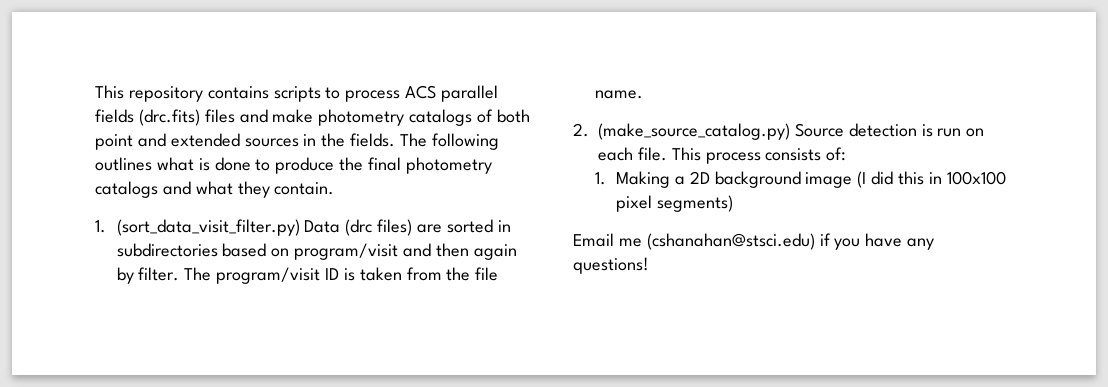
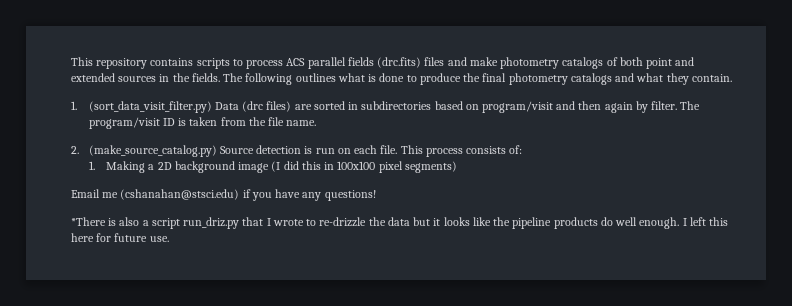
(649, 265) none -> [71,217,729,229] [71,233,169,242] // *There is also a script run_driz.py that I wrote to re-drizzle the data but it looks like the pipeline products do well enough. I left this here for future use.

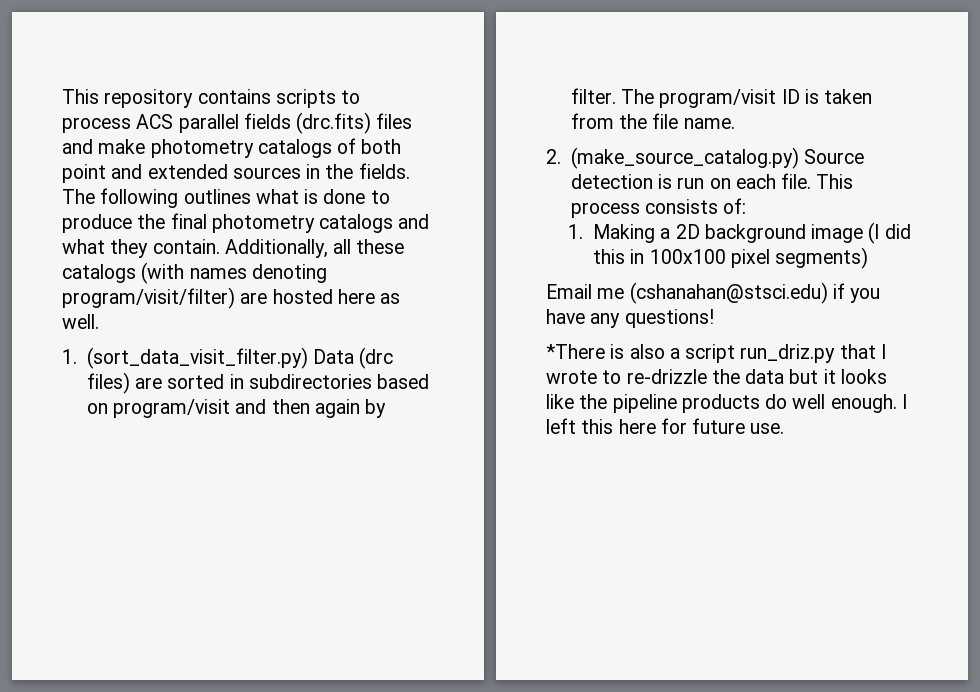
(732, 78) none -> [224,239,405,258] [62,262,327,284] [62,287,401,309] [62,314,99,329] Additionally, all these catalogs (with names denoting program/visit/filter) are hosted here as well.

